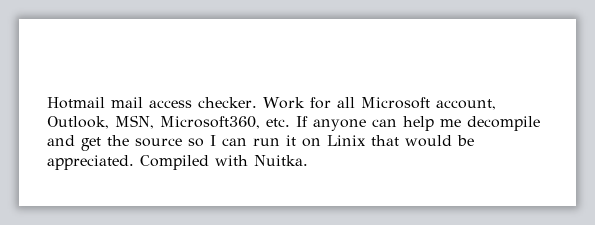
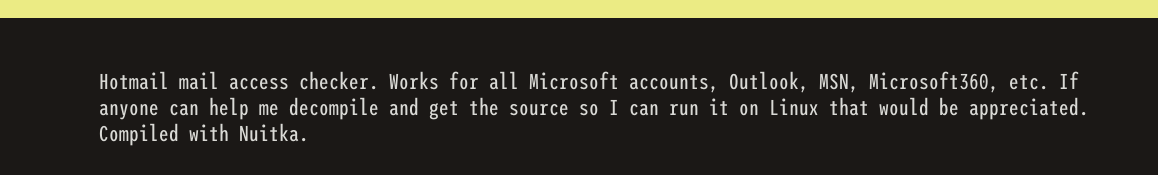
[262,97,305,109] Work -> [389,71,439,90] Works
[435,99,496,110] account, -> [629,75,719,93] accounts,
[327,135,366,146] Linix -> [769,98,819,116] Linux

